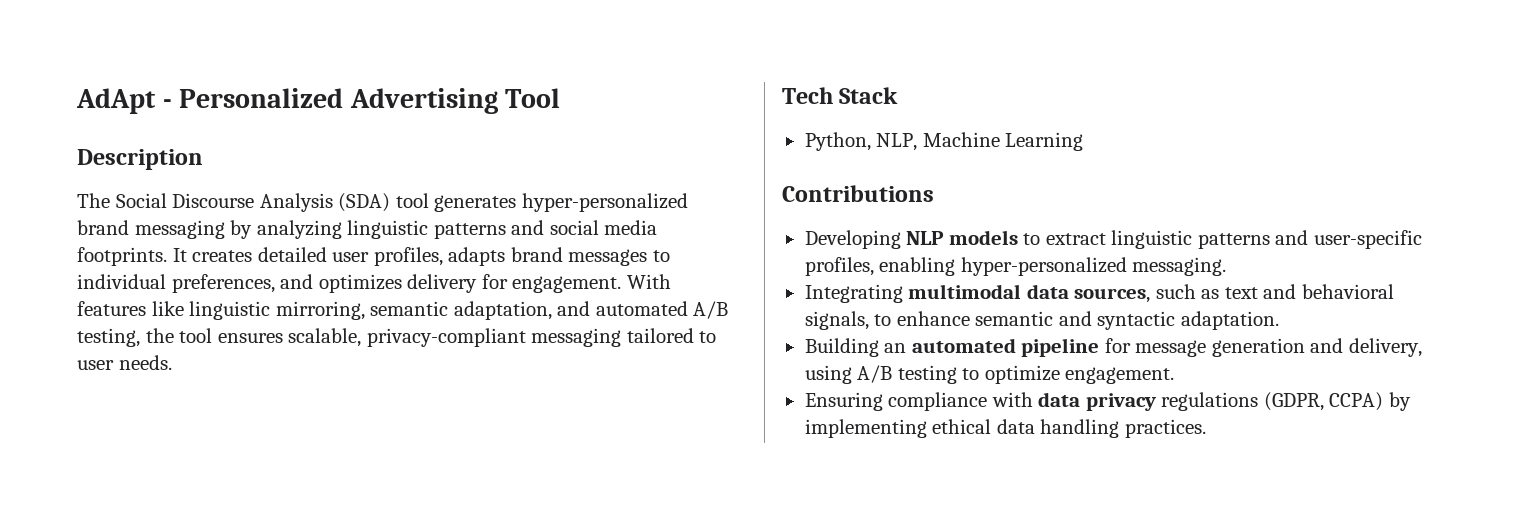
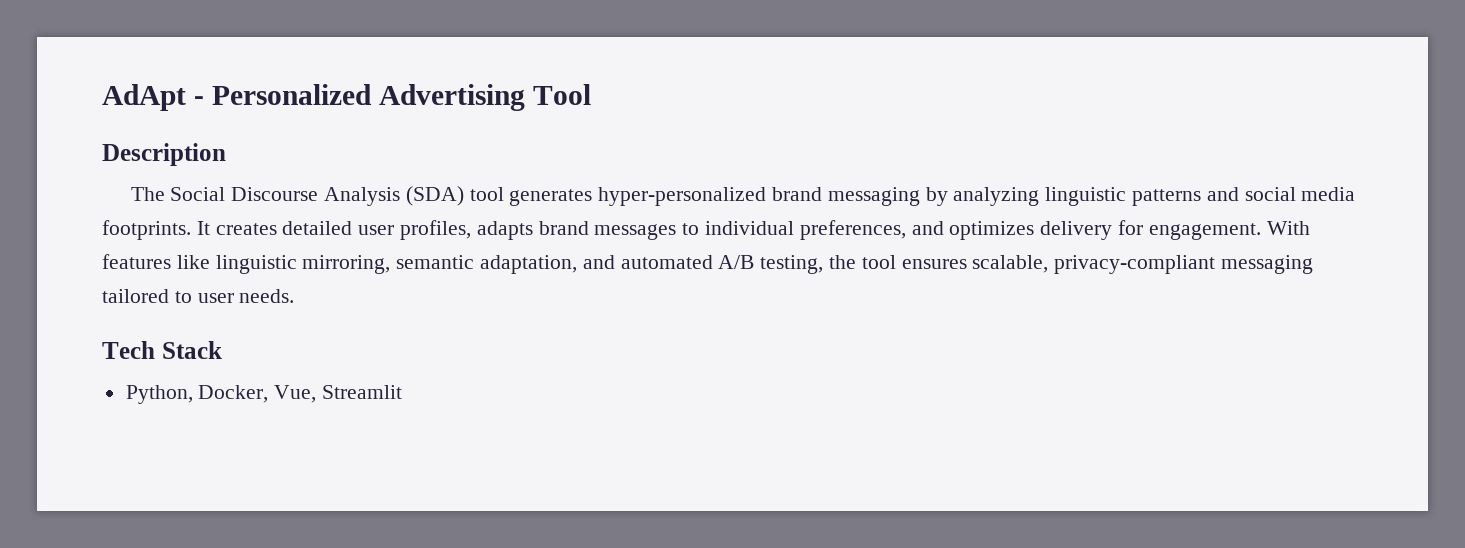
[876,132,1084,151] [782,185,934,202] [804,230,1422,249] [804,257,1227,276] [804,284,1394,303] [804,311,1279,330] [804,338,1422,357] [804,365,1175,384] [804,392,1411,411] [804,419,1206,438] NLP, Machine Learning // Contributions // Developing NLP models to extract linguistic patterns and user-specific profiles, enabling hyper-personalized messaging. // Integrating multimodal data sources, such as text and behavioral signals, to enhance semantic and syntactic adaptation. // Building an automated pipeline for message generation and delivery, using A/B testing to optimize engagement. // Ensuring compliance with data privacy regulations (GDPR, CCPA) by implementing ethical data handling practices. -> [198,385,403,403] Docker, Vue, Streamlit

